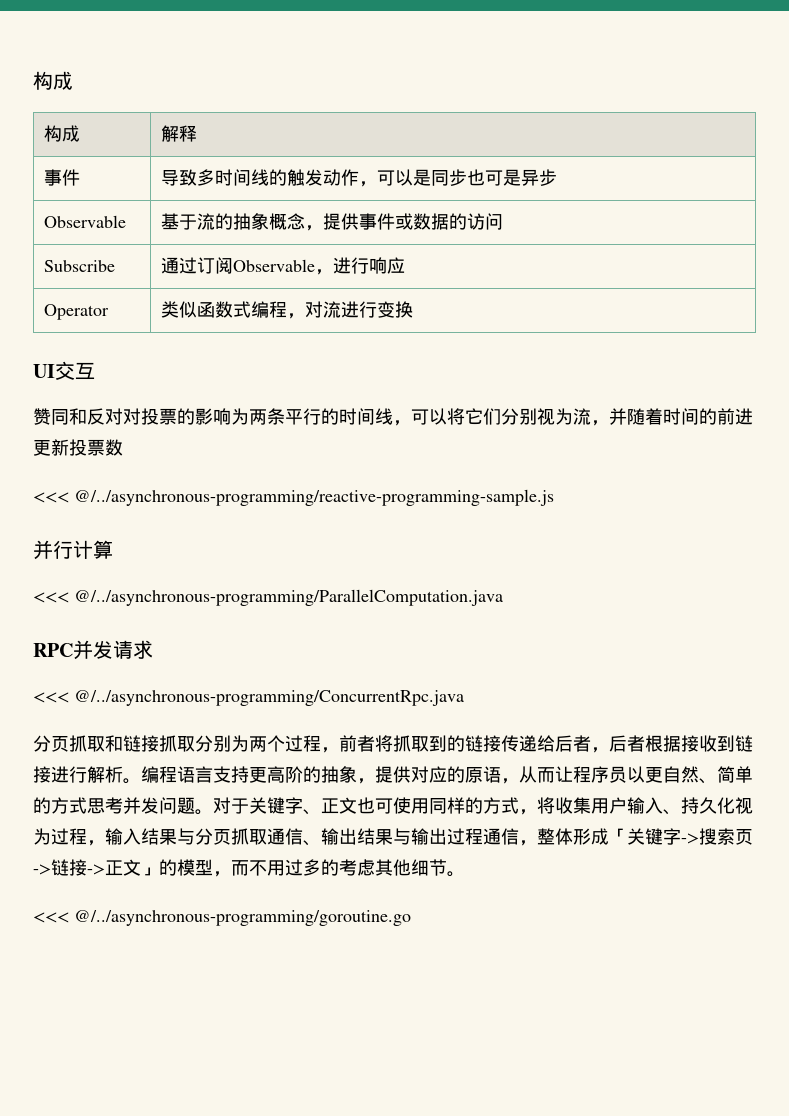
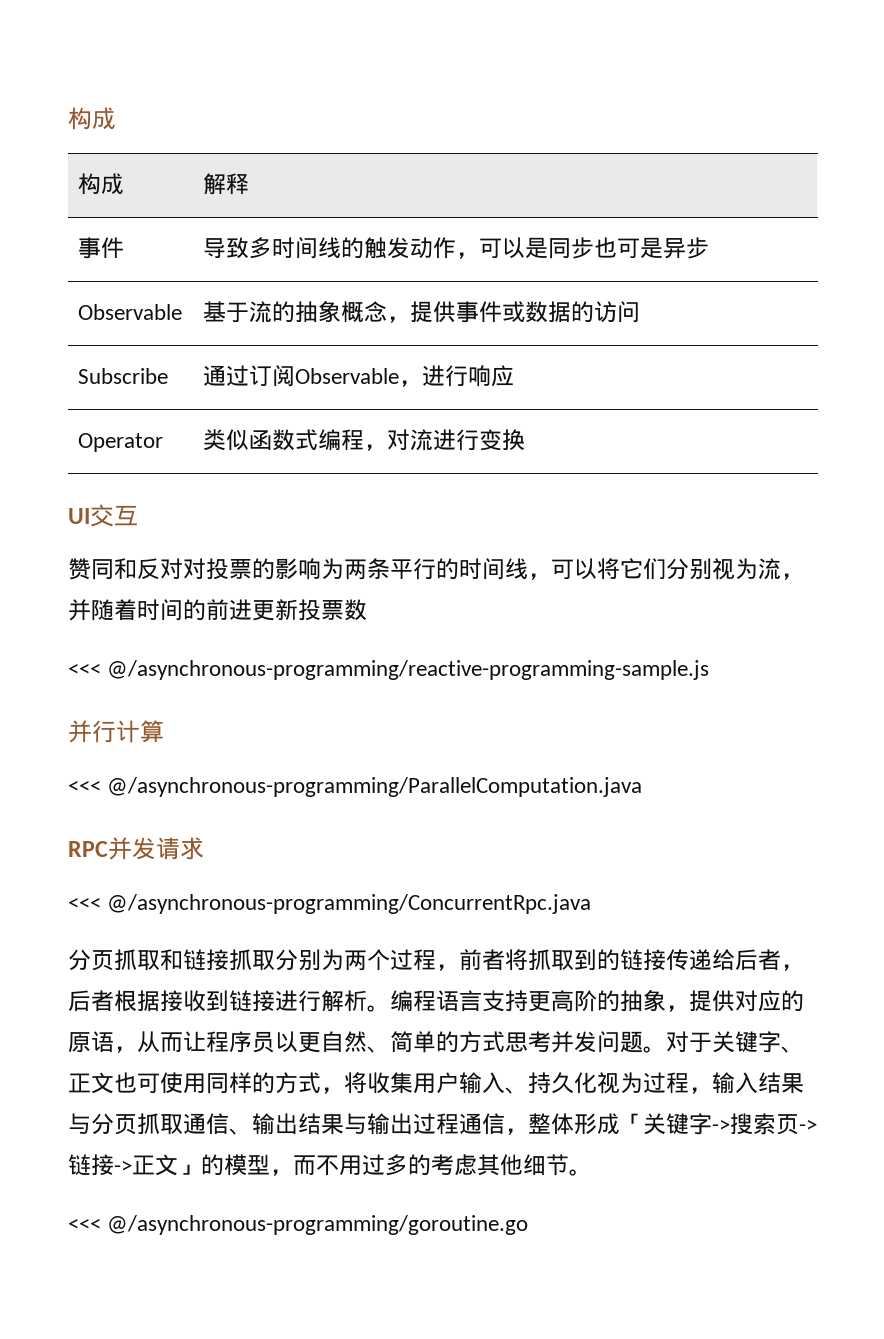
[74,489,554,506] @/../asynchronous-programming/reactive-programming-sample.js -> [107,660,710,680] @/asynchronous-programming/reactive-programming-sample.js
[74,589,503,606] @/../asynchronous-programming/ParallelComputation.java -> [107,777,643,797] @/asynchronous-programming/ParallelComputation.java
[74,690,464,706] @/../asynchronous-programming/ConcurrentRpc.java -> [107,894,592,914] @/asynchronous-programming/ConcurrentRpc.java
[74,910,411,926] @/../asynchronous-programming/goroutine.go -> [107,1215,529,1235] @/asynchronous-programming/goroutine.go

